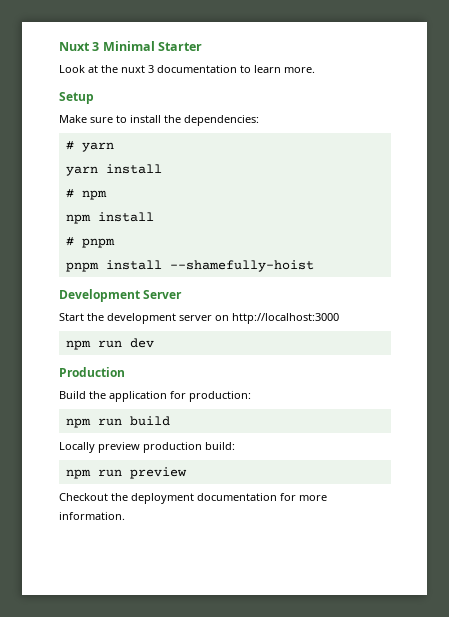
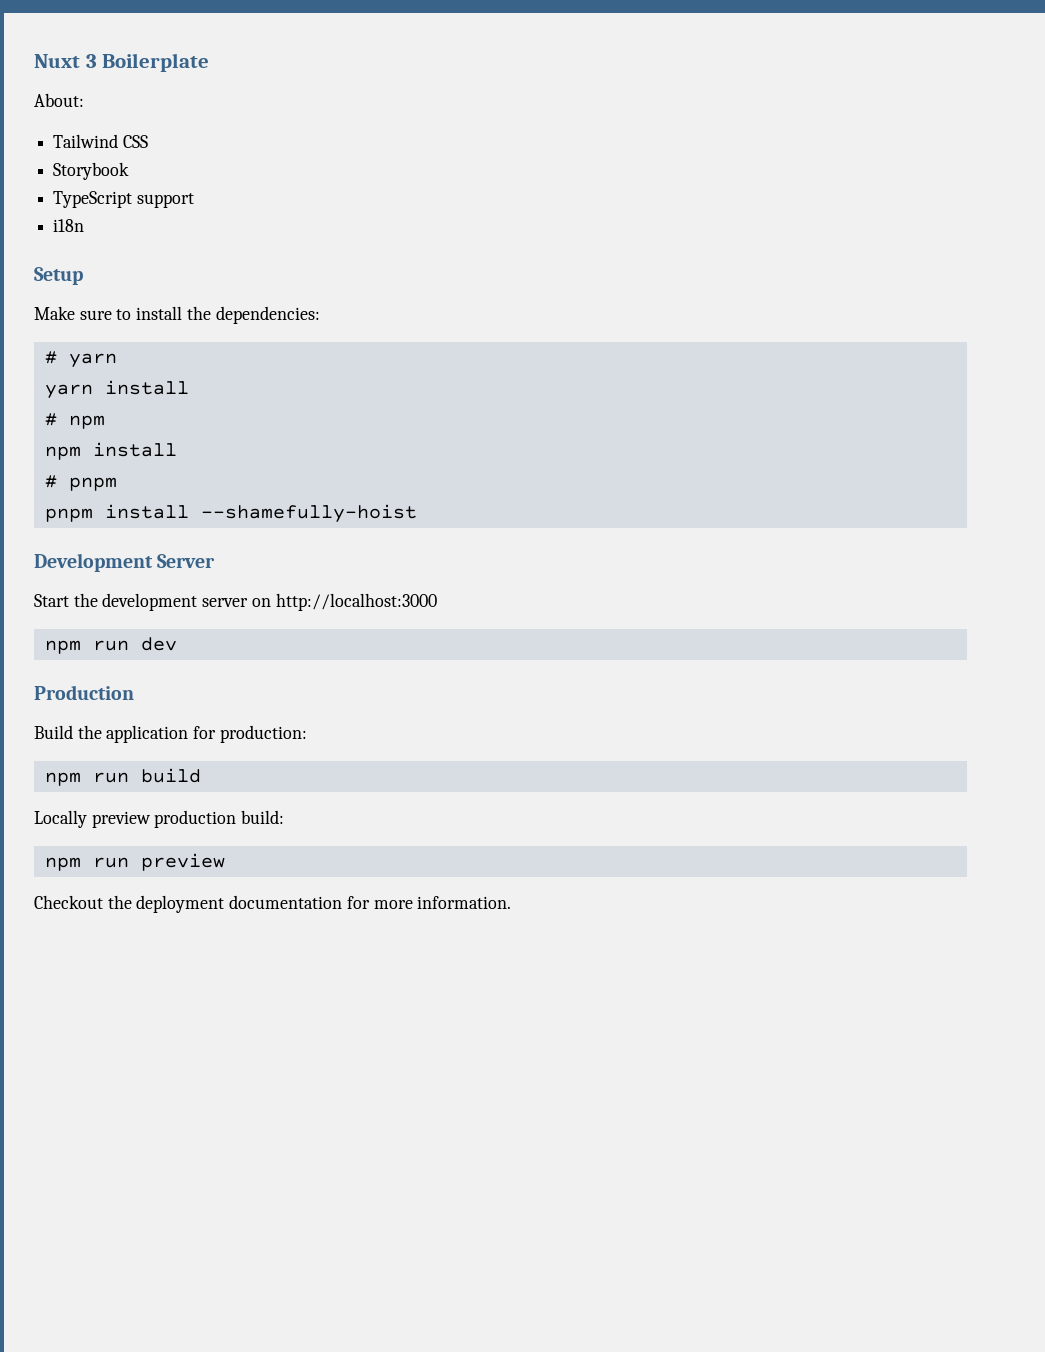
[102,41,203,51] [59,65,315,73] Minimal Starter // Look at the nuxt 3 documentation to learn more. -> [102,53,210,72] [34,93,84,107] [53,134,148,148] [53,162,130,180] [53,191,194,208] [53,219,85,232] Boilerplate // About: // Tailwind CSS // Storybook // TypeScript support // i18n

